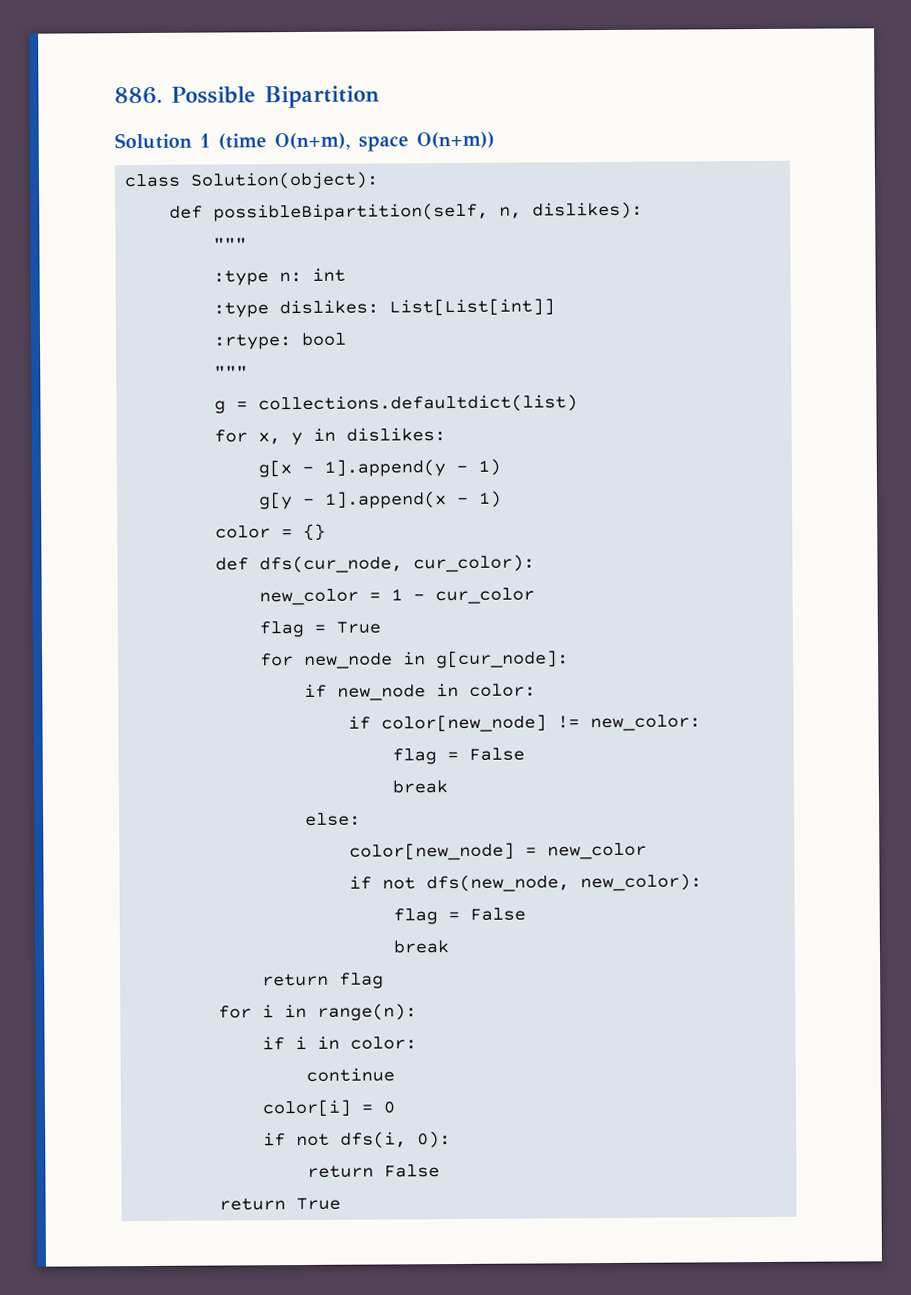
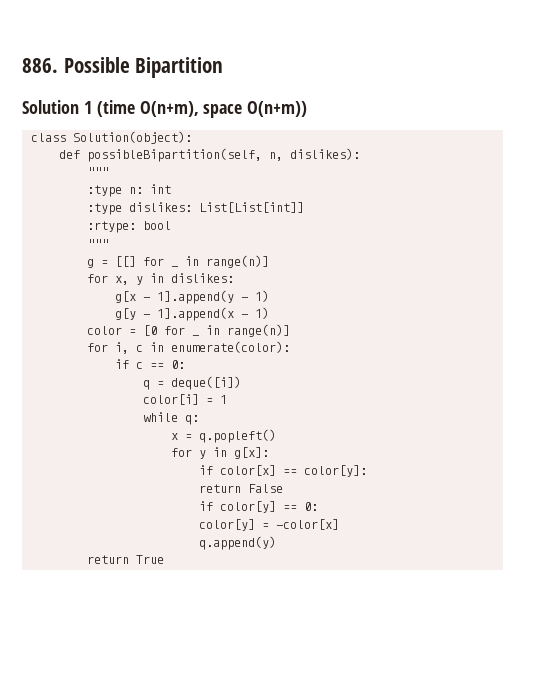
[257,394,578,414] collections.defaultdict(list) -> [115,256,164,267] [171,266,178,267] [185,255,269,268] [[] for _ in range(n)]
[302,523,326,541] [214,554,535,574] [258,587,535,606] [258,620,381,638] [259,650,569,669] [303,682,536,701] [347,714,701,733] [391,747,525,765] [391,780,448,794] [304,812,361,826] [348,842,647,861] [348,873,702,893] [392,907,526,925] [392,940,449,954] [261,972,384,989] [217,1003,417,1021] [261,1035,417,1051] [305,1067,395,1082] [261,1099,396,1118] [262,1131,451,1149] [306,1164,440,1178] {} // def dfs(cur_node, cur_color): // new_color = 1 - cur_color // flag = True // for new_node in g[cur_node]: // if new_node in color: // if color[new_node] != new_color: // flag = False // break // else: // color[new_node] = new_color // if not dfs(new_node, new_color): // flag = False // break // return flag // for i in range(n): // if i in color: // continue // color[i] = 0 // if not dfs(i, 0): // return False -> [143,325,185,336] [192,335,199,336] [206,324,290,337] [87,341,290,354] [115,359,185,369] [143,376,241,390] [143,394,227,405] [143,412,199,425] [171,429,276,443] [171,447,269,459] [199,465,367,477] [199,484,283,493] [199,501,318,513] [199,519,339,531] [199,536,276,550] [0 for _ in range(n)] // for i, c in enumerate(color): // if c == 0: // q = deque([i]) // color[i] = 1 // while q: // x = q.popleft() // for y in g[x]: // if color[x] == color[y]: // return False // if color[y] == 0: // color[y] = -color[x] // q.append(y)

